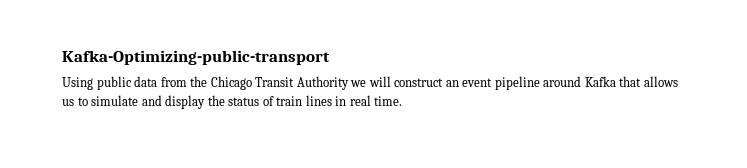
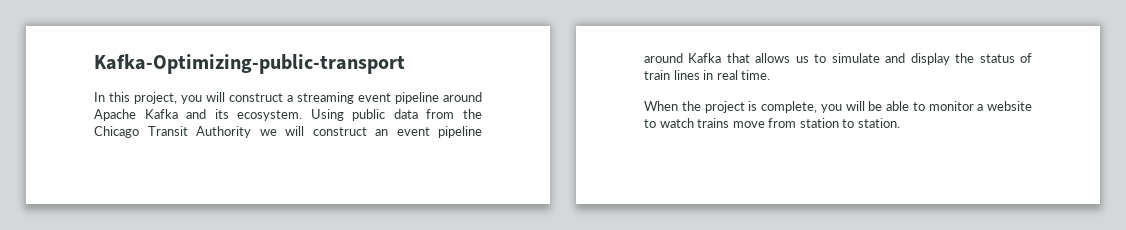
(330, 57) none -> [94,92,482,104] [94,109,303,121] In this project, you will construct a streaming event pipeline around Apache Kafka and its ecosystem.
(403, 101) none -> [644,101,1032,113] [644,118,900,128] // When the project is complete, you will be able to monitor a website to watch trains move from station to station.

